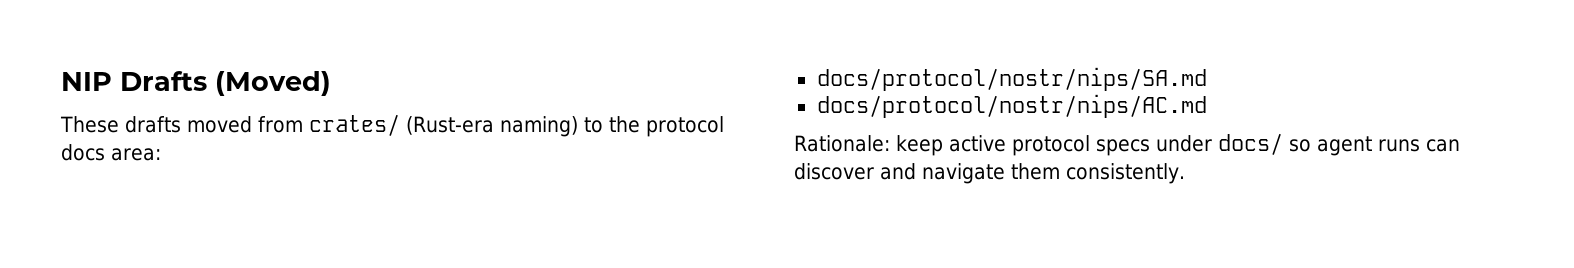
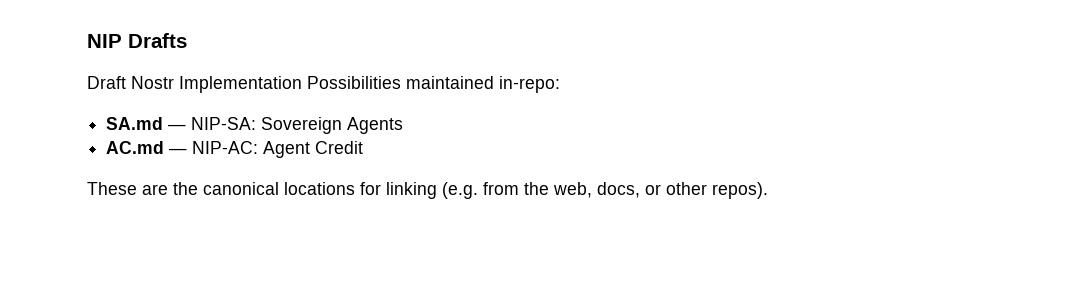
[215,71,331,96] [60,114,724,137] [61,144,161,161] [816,67,1207,91] [816,94,1207,118] [794,133,1460,156] [794,163,1185,184] (Moved) // These drafts moved from crates/ (Rust-era naming) to the protocol docs area: // docs/protocol/nostr/nips/SA.md // docs/protocol/nostr/nips/AC.md // Rationale: keep active protocol specs under docs/ so agent runs can discover and navigate them consistently. -> [87,76,560,93] [106,117,404,134] [106,141,364,158] [87,182,768,199] // Draft Nostr Implementation Possibilities maintained in-repo: // SA.md — NIP-SA: Sovereign Agents // AC.md — NIP-AC: Agent Credit // These are the canonical locations for linking (e.g. from the web, docs, or other repos).

